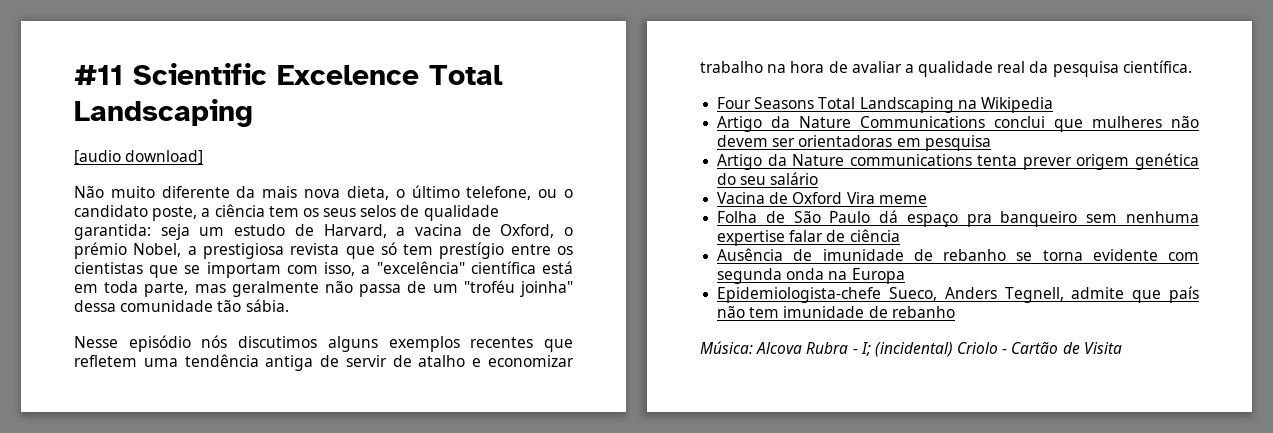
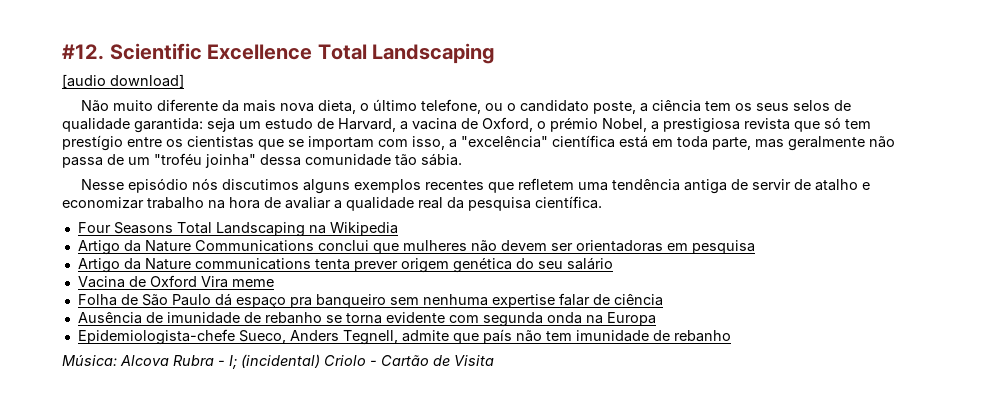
[74,63,419,85] #11 Scientific Excelence -> [62,43,313,60] #12. Scientific Excellence

